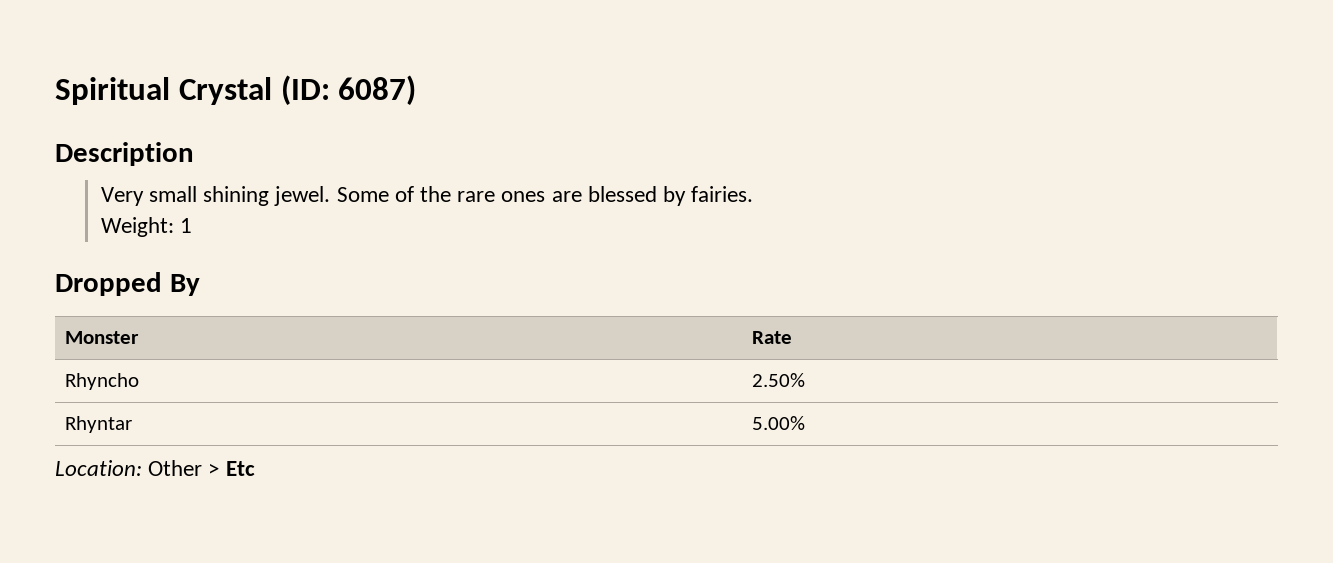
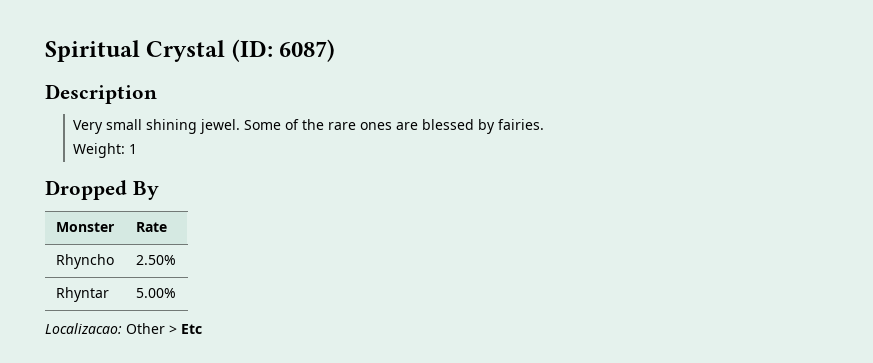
[55,460,142,476] Location: -> [45,323,122,334] Localizacao:

